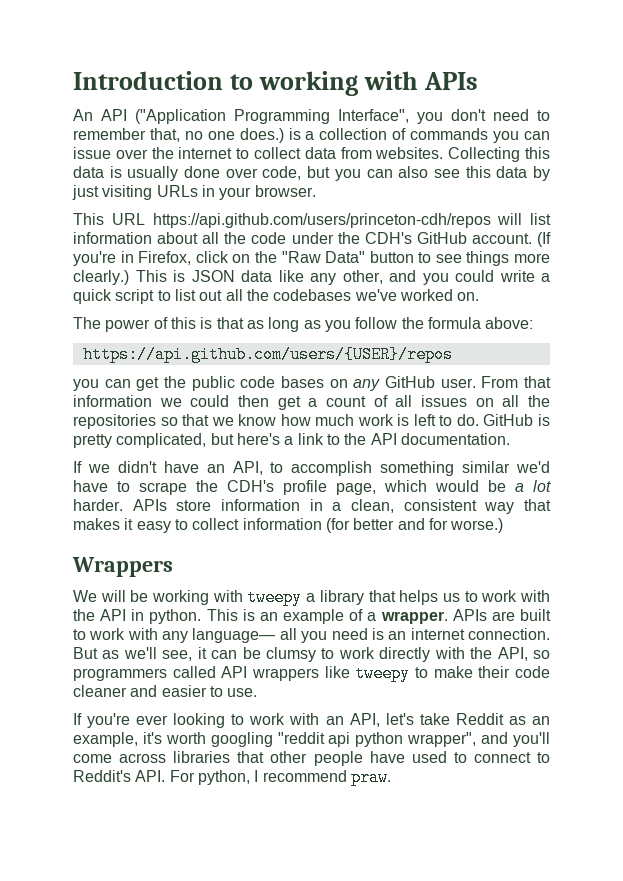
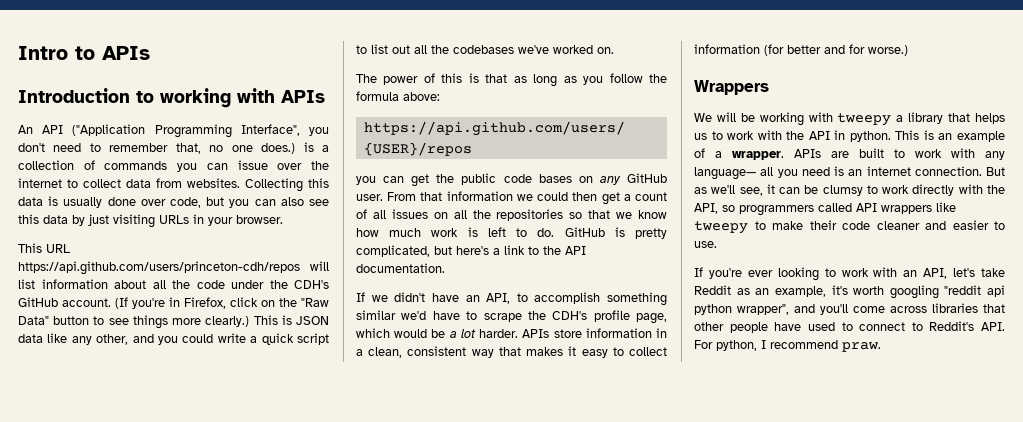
(73, 80) none -> [18,46,150,60] Intro to APIs //

